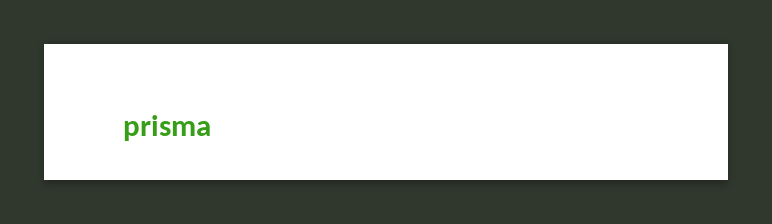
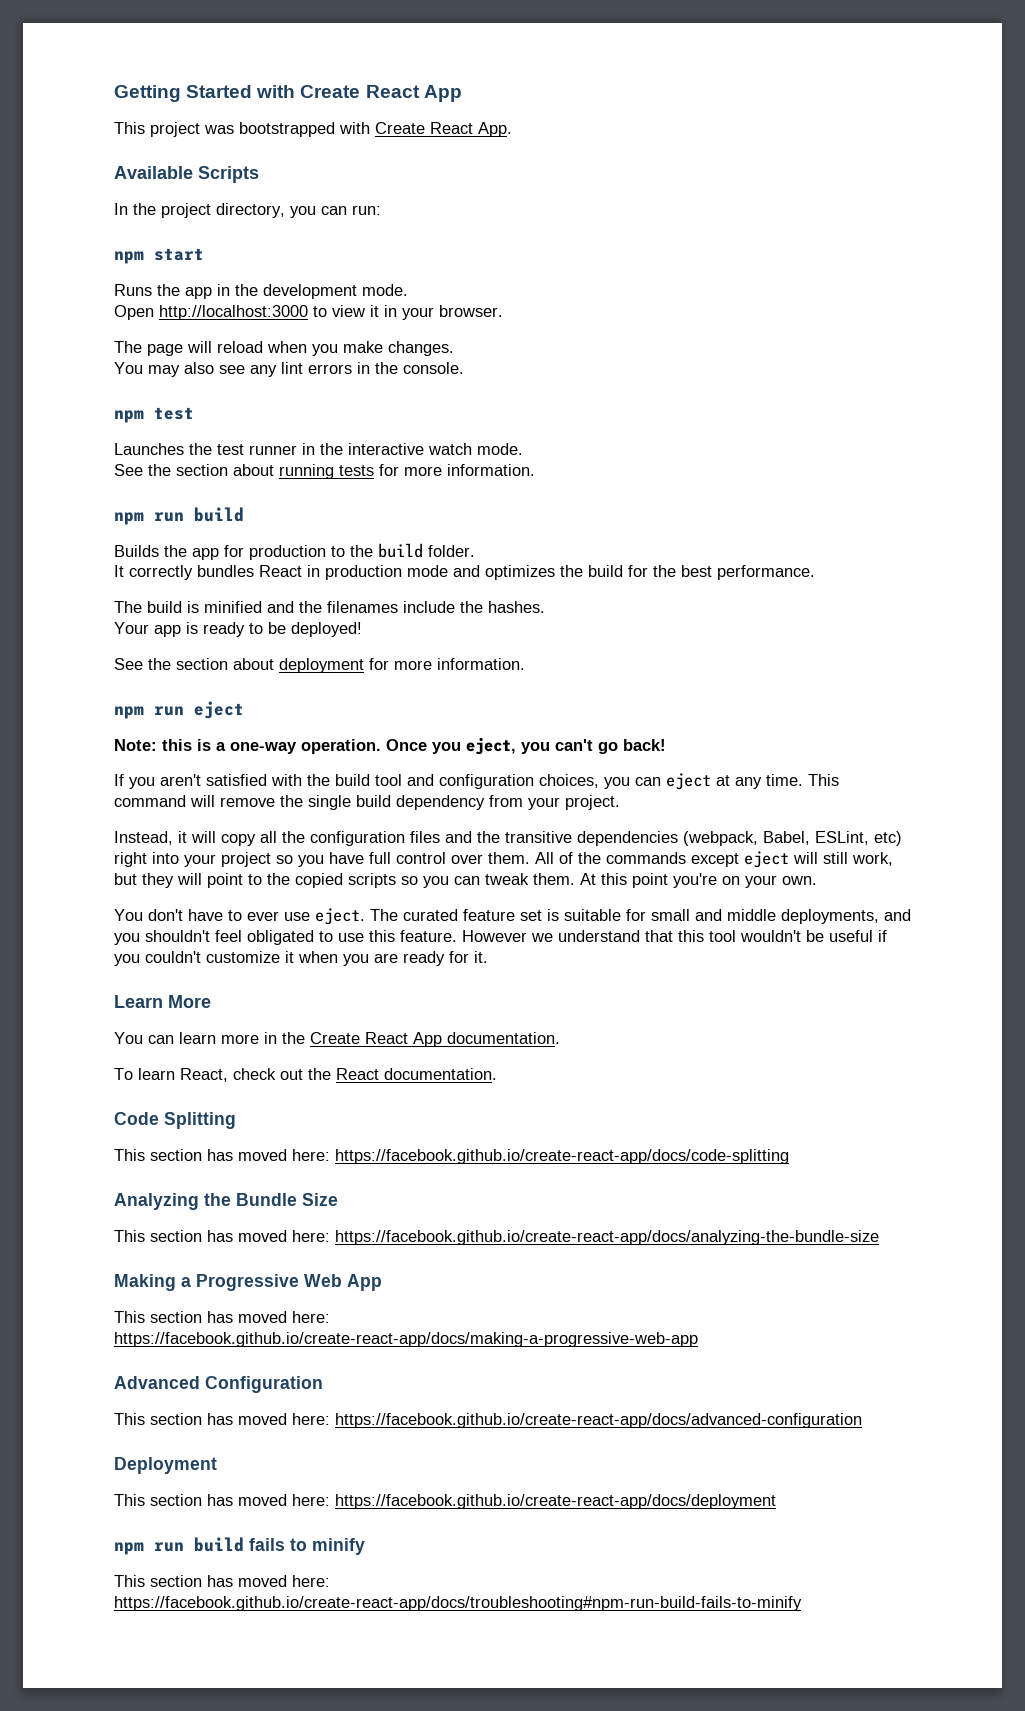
[123,115,211,141] prisma -> [114,85,462,102] [114,122,512,137] [114,166,259,183] [114,203,381,218] [114,248,204,264] [114,284,408,299] [114,305,503,320] [114,341,454,356] [114,362,464,377] [114,407,194,423] [114,443,523,455] [114,464,535,479] [114,507,244,525] [114,543,475,560] [114,565,815,580] [114,601,545,613] [114,622,362,637] [114,658,525,673] [114,701,244,719] [114,737,666,755] [114,773,839,790] [114,795,620,810] [114,831,902,846] [114,851,893,868] [114,873,817,888] [114,908,911,925] [114,930,887,945] [114,951,488,966] [114,995,211,1008] [114,1032,560,1047] [114,1068,497,1082] [114,1112,236,1129] [114,1149,789,1164] [114,1193,338,1210] [114,1230,879,1245] [114,1274,382,1291] [114,1311,330,1323] [114,1332,698,1347] [114,1376,323,1393] [114,1413,862,1428] [114,1457,217,1474] [114,1494,776,1509] [114,1537,365,1555] [114,1575,330,1587] [114,1596,802,1611] Getting Started with Create React App // This project was bootstrapped with Create React App. // Available Scripts // In the project directory, you can run: // npm start // Runs the app in the development mode. // Open http://localhost:3000 to view it in your browser. // The page will reload when you make changes. // You may also see any lint errors in the console. // npm test // Launches the test runner in the interactive watch mode. // See the section about running tests for more information. // npm run build // Builds the app for production to the build folder. // It correctly bundles React in production mode and optimizes the build for the best performance. // The build is minified and the filenames include the hashes. // Your app is ready to be deployed! // See the section about deployment for more information. // npm run eject // Note: this is a one-way operation. Once you eject, you can't go back! // If you aren't satisfied with the build tool and configuration choices, you can eject at any time. This command will remove the single build dependency from your project. // Instead, it will copy all the configuration files and the transitive dependencies (webpack, Babel, ESLint, etc) right into your project so you have full control over them. All of the commands except eject will still work, but they will point to the copied scripts so you can tweak them. At this point you're on your own. // You don't have to ever use eject. The curated feature set is suitable for small and middle deployments, and you shouldn't feel obligated to use this feature. However we understand that this tool wouldn't be useful if you couldn't customize it when you are ready for it. // Learn More // You can learn more in the Create React App documentation. // To learn React, check out the React documentation. // Code Splitting // This section has moved here: https://facebook.github.io/create-react-app/docs/code-splitting // Analyzing the Bundle Size // This section has moved here: https://facebook.github.io/create-react-app/docs/analyzing-the-bundle-size // Making a Progressive Web App // This section has moved here: https://facebook.github.io/create-react-app/docs/making-a-progressive-web-app // Advanced Configuration // This section has moved here: https://facebook.github.io/create-react-app/docs/advanced-configuration // Deployment // This section has moved here: https://facebook.github.io/create-react-app/docs/deployment // npm run build fails to minify // This section has moved here: https://facebook.github.io/create-react-app/docs/troubleshooting#npm-run-build-fails-to-minify

